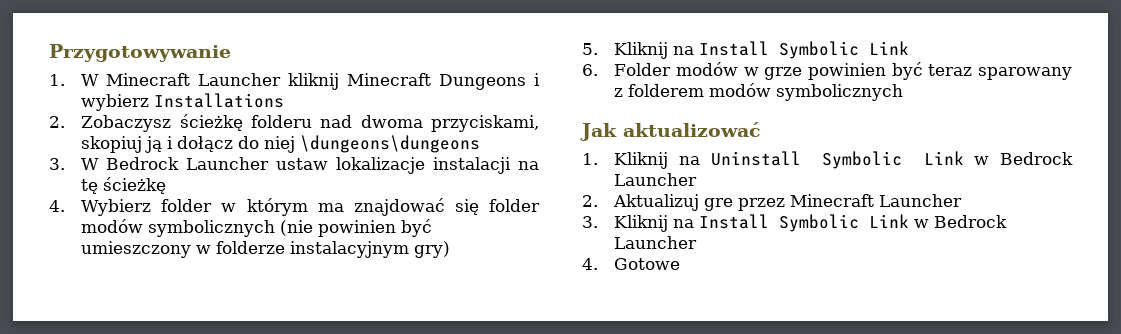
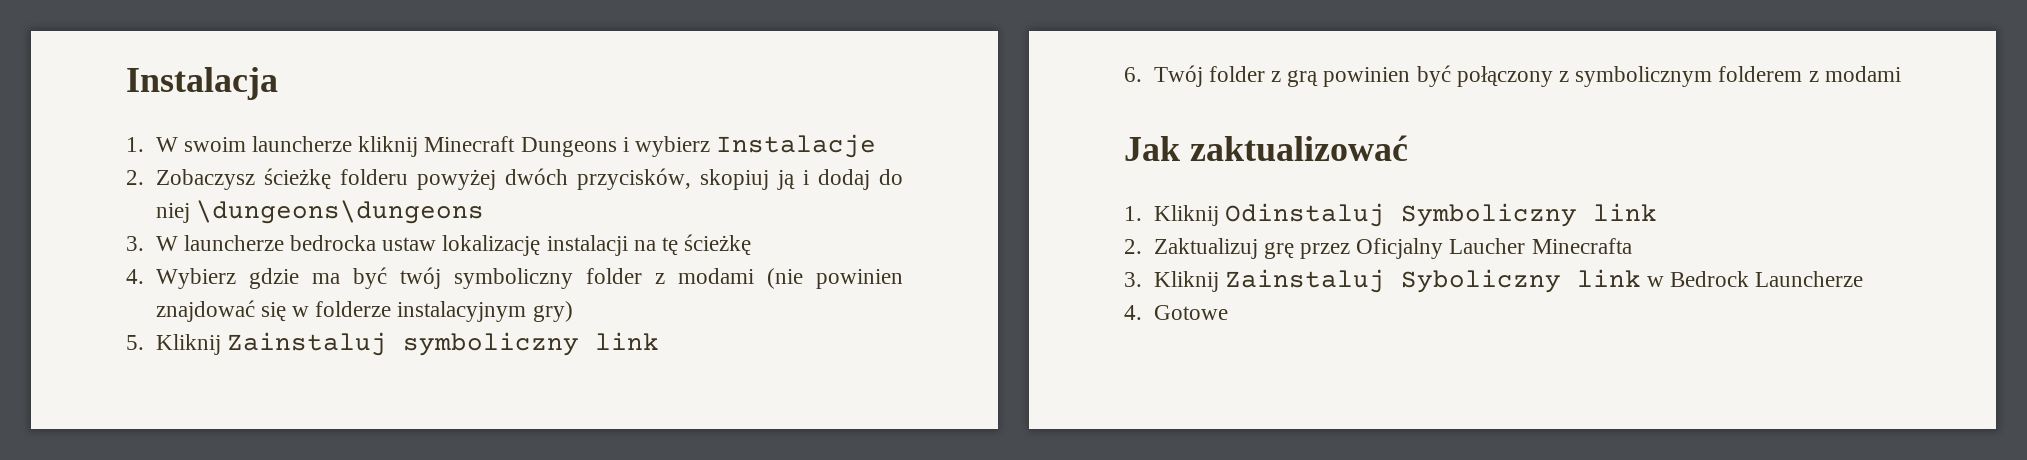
[49,44,231,62] Przygotowywanie -> [126,67,278,100] Instalacja
[106,73,282,86] Minecraft Launcher -> [183,136,352,152] swoim launcherze
[154,93,285,108] Installations -> [716,134,877,158] Instalacje
[320,115,539,132] nad dwoma przyciskami, -> [416,168,691,190] powyżej dwóch przycisków,
[177,136,234,152] dołącz -> [817,169,870,190] dodaj
[106,157,426,174] Bedrock Launcher ustaw lokalizacje -> [183,235,541,256] launcherze bedrocka ustaw lokalizację
[161,198,540,216] [81,219,433,237] [81,241,192,258] folder w którym ma znajdować się folder modów symbolicznych (nie powinien być umieszczony -> [248,267,903,289] [155,300,286,322] gdzie ma być twój symboliczny folder z modami (nie powinien znajdować się
[673,41,910,59] [582,62,1072,80] [614,83,904,101] na Install Symbolic Link // 6. Folder modów w grze powinien być teraz sparowany z folderem modów symbolicznych -> [226,332,659,356] [1124,65,1901,87] Zainstaluj symboliczny link // 6. Twój folder z grą powinien być połączony z symbolicznym folderem z modami
[623,122,761,137] aktualizować -> [1189,135,1408,161] zaktualizować
[678,151,1073,169] [614,173,698,186] [582,194,963,211] [582,214,1008,232] [614,236,698,249] na Uninstall Symbolic Link w Bedrock Launcher // 2. Aktualizuj gre przez Minecraft Launcher // 3. Kliknij na Install Symbolic Link w Bedrock Launcher -> [1224,203,1657,227] [1124,238,1632,259] [1124,269,1864,293] Odinstaluj Symboliczny link // 2. Zaktualizuj grę przez Oficjalny Laucher Minecrafta // 3. Kliknij Zainstaluj Syboliczny link w Bedrock Launcherze

